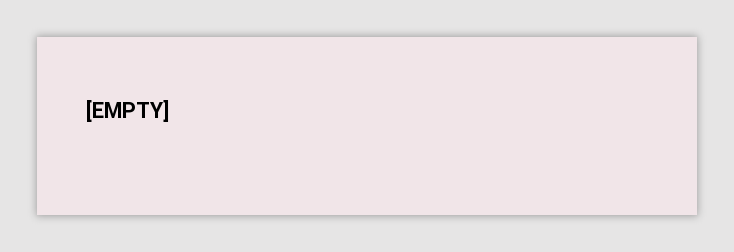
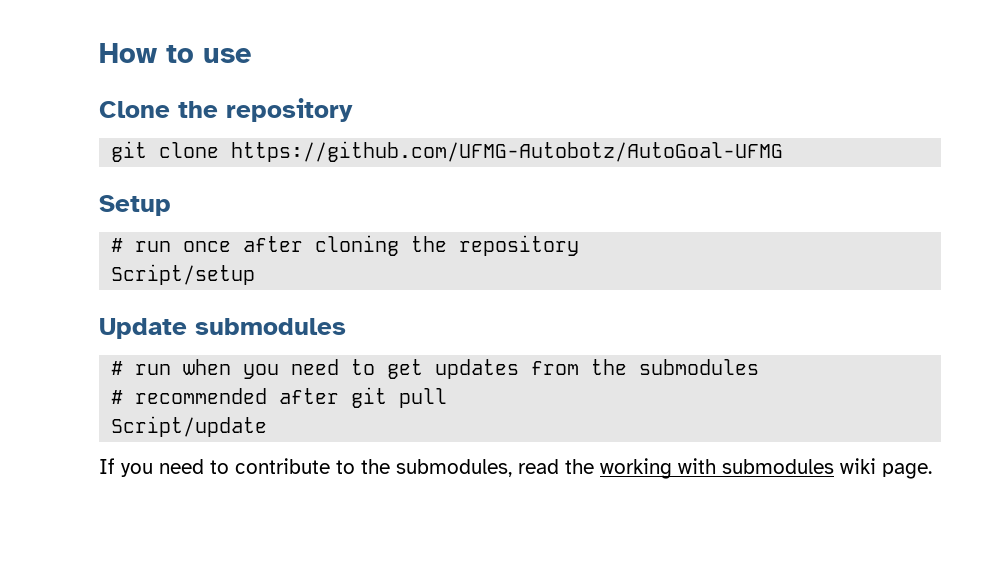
[85,100,170,122] [EMPTY] -> [99,43,251,63] [99,98,353,122] [111,141,784,162] [99,195,171,216] [111,235,580,256] [111,264,256,285] [99,318,346,339] [111,359,760,379] [111,387,448,408] [111,416,268,437] [99,458,932,479] How to use // Clone the repository // git clone https://github.com/UFMG-Autobotz/AutoGoal-UFMG // Setup // # run once after cloning the repository // Script/setup // Update submodules // # run when you need to get updates from the submodules // # recommended after git pull // Script/update // If you need to contribute to the submodules, read the working with submodules wiki page.

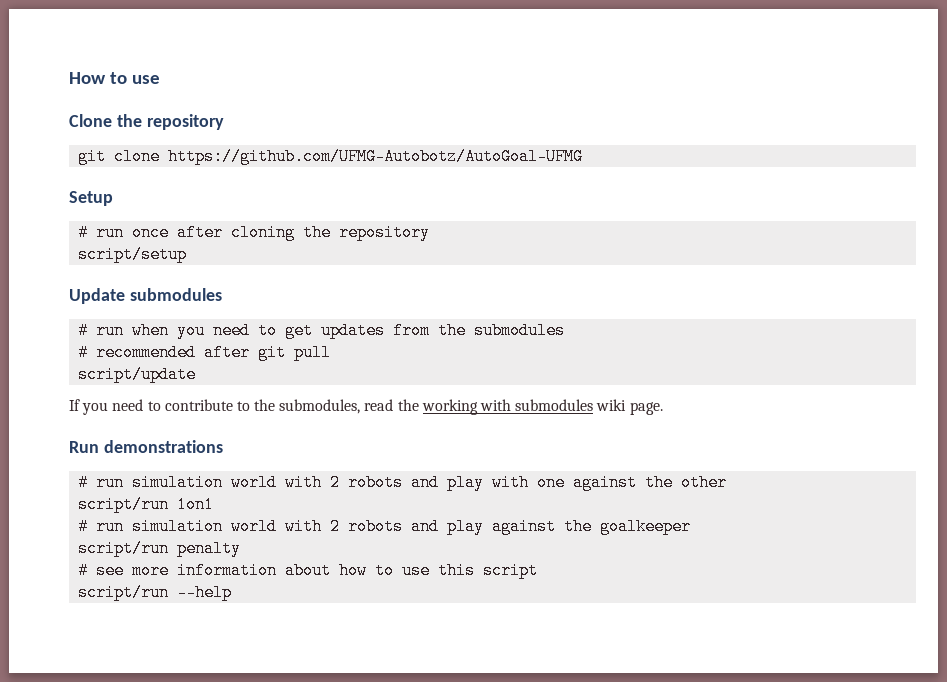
[111,264,256,285] Script/setup -> [78,246,188,263] script/setup
[111,416,268,437] Script/update -> [78,366,197,383] script/update
(932, 471) none -> [69,440,223,453] [78,474,728,491] [78,496,215,513] [78,518,692,535] [78,540,242,557] [78,562,539,579] [78,584,233,601] // Run demonstrations // # run simulation world with 2 robots and play with one against the other // script/run 1on1 // # run simulation world with 2 robots and play against the goalkeeper // script/run penalty // # see more information about how to use this script // script/run --help

